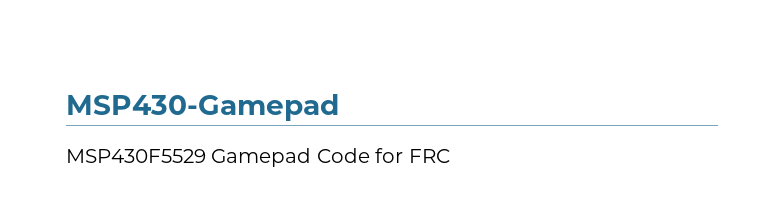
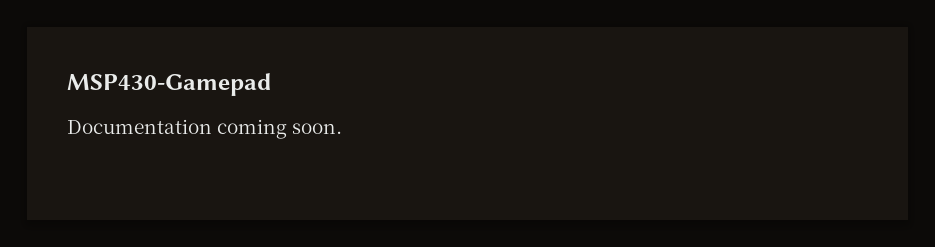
[66,148,450,167] MSP430F5529 Gamepad Code for FRC -> [67,119,343,139] Documentation coming soon.

